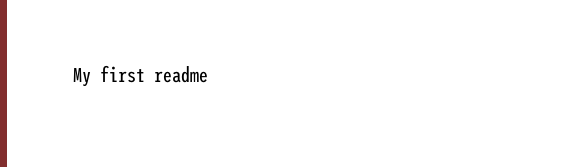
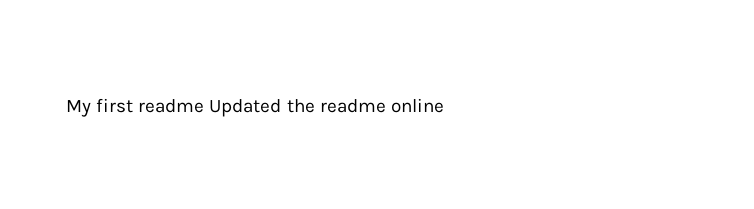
(208, 74) none -> [209,98,444,117] Updated the readme online

